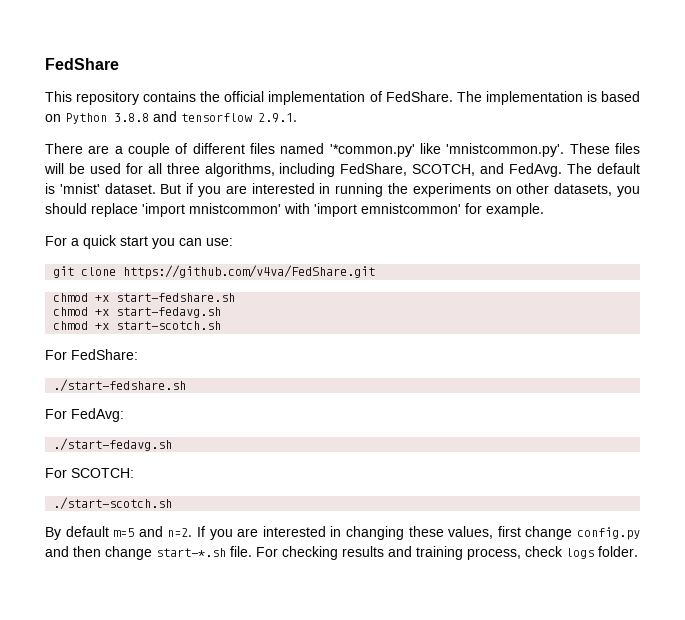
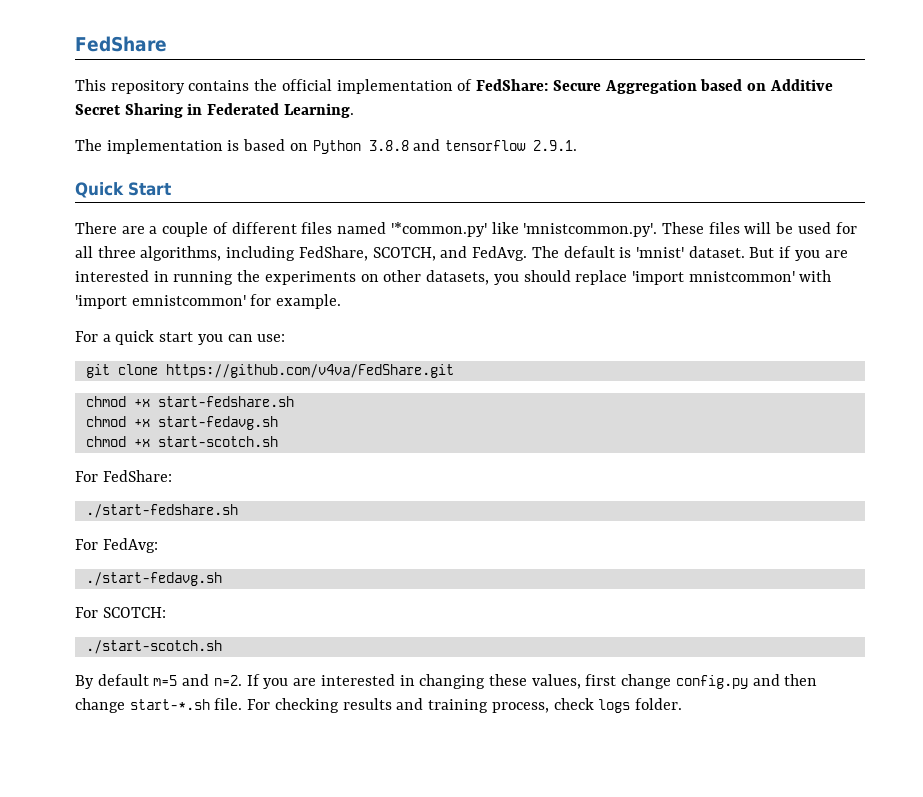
[385,91,453,102] FedShare. -> [476,79,833,94] [75,103,354,118] FedShare: Secure Aggregation based on Additive Secret Sharing in Federated Learning. //
(297, 118) none -> [75,182,171,198] // Quick Start

